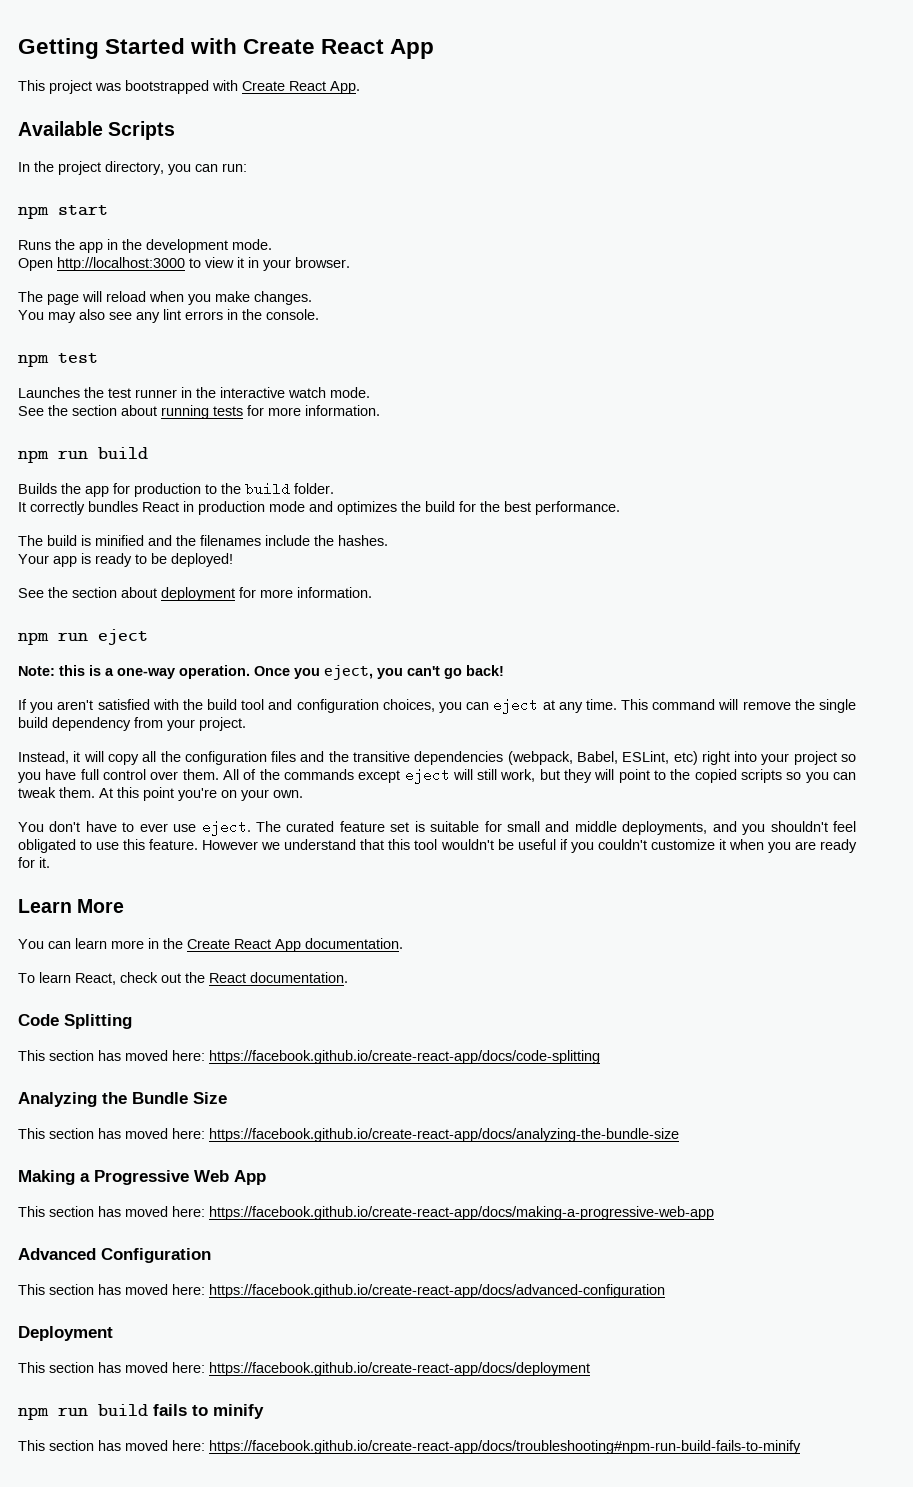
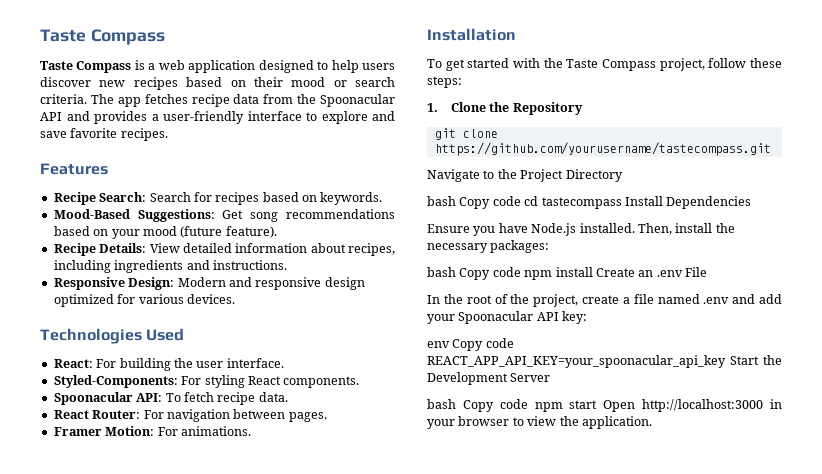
[18,38,435,59] [18,80,360,94] [18,121,176,140] [18,161,247,175] [18,205,108,219] [18,239,272,253] [18,257,350,271] [18,291,312,305] [18,309,319,323] [18,353,98,367] [18,387,370,398] [18,405,380,419] [18,447,148,463] [18,482,334,497] [18,501,620,515] [18,535,388,546] [18,553,233,567] [18,587,372,601] [18,629,148,645] [18,665,504,680] [18,698,856,714] [18,717,246,731] [18,751,856,765] [18,768,857,784] [18,787,303,801] [18,820,857,836] [18,839,857,853] [18,857,50,868] [18,899,125,913] [18,938,403,952] [18,972,348,985] [18,1014,132,1029] [18,1050,600,1064] [18,1092,227,1107] [18,1128,679,1142] [18,1170,266,1185] [18,1206,714,1220] [18,1248,211,1263] [18,1284,665,1298] [18,1326,113,1341] [18,1362,590,1376] [18,1404,264,1420] [18,1440,801,1454] Getting Started with Create React App // This project was bootstrapped with Create React App. // Available Scripts // In the project directory, you can run: // npm start // Runs the app in the development mode. // Open http://localhost:3000 to view it in your browser. // The page will reload when you make changes. // You may also see any lint errors in the console. // npm test // Launches the test runner in the interactive watch mode. // See the section about running tests for more information. // npm run build // Builds the app for production to the build folder. // It correctly bundles React in production mode and optimizes the build for the best performance. // The build is minified and the filenames include the hashes. // Your app is ready to be deployed! // See the section about deployment for more information. // npm run eject // Note: this is a one-way operation. Once you eject, you can't go back! // If you aren't satisfied with the build tool and configuration choices, you can eject at any time. This command will remove the single build dependency from your project. // Instead, it will copy all the configuration files and the transitive dependencies (webpack, Babel, ESLint, etc) right into your project so you have full control over them. All of the commands except eject will still work, but they will point to the copied scripts so you can tweak them. At this point you're on your own. // You don't have to ever use eject. The curated feature set is suitable for small and middle deployments, and you shouldn't feel obligated to use this feature. However we understand that this tool wouldn't be useful if you couldn't customize it when you are ready for it. // Learn More // You can learn more in the Create React App documentation. // To learn React, check out the React documentation. // Code Splitting // This section has moved here: https://facebook.github.io/create-react-app/docs/code-splitting // Analyzing the Bundle Size // This section has moved here: https://facebook.github.io/create-react-app/docs/analyzing-the-bundle-size // Making a Progressive Web App // This section has moved here: https://facebook.github.io/create-react-app/docs/making-a-progressive-web-app // Advanced Configuration // This section has moved here: https://facebook.github.io/create-react-app/docs/advanced-configuration // Deployment // This section has moved here: https://facebook.github.io/create-react-app/docs/deployment // npm run build fails to minify // This section has moved here: https://facebook.github.io/create-react-app/docs/troubleshooting#npm-run-build-fails-to-minify -> [40,29,165,45] [40,60,396,73] [40,77,395,90] [40,94,395,107] [40,111,395,124] [40,128,168,141] [40,163,108,175] [53,192,383,205] [53,209,395,222] [53,226,277,239] [53,243,395,256] [53,260,287,273] [53,277,365,290] [53,294,235,307] [40,328,185,344] [53,358,284,371] [53,375,360,388] [53,392,288,405] [53,409,327,422] [53,426,251,436] [427,28,516,41] [427,58,782,71] [427,76,462,88] [427,102,583,115] [434,128,498,140] [434,142,771,156] [427,169,623,182] [427,196,752,209] [427,223,735,236] [427,240,550,253] [427,267,707,280] [427,294,782,307] [427,311,588,324] [427,338,514,351] [427,355,782,368] [427,372,551,385] [427,399,782,412] [427,416,652,429] Taste Compass // Taste Compass is a web application designed to help users discover new recipes based on their mood or search criteria. The app fetches recipe data from the Spoonacular API and provides a user-friendly interface to explore and save favorite recipes. // Features // Recipe Search: Search for recipes based on keywords. // Mood-Based Suggestions: Get song recommendations based on your mood (future feature). // Recipe Details: View detailed information about recipes, including ingredients and instructions. // Responsive Design: Modern and responsive design optimized for various devices. // Technologies Used // React: For building the user interface. // Styled-Components: For styling React components. // Spoonacular API: To fetch recipe data. // React Router: For navigation between pages. // Framer Motion: For animations. // Installation // To get started with the Taste Compass project, follow these steps: // 1. Clone the Repository // git clone https://github.com/yourusername/tastecompass.git // Navigate to the Project Directory // bash Copy code cd tastecompass Install Dependencies // Ensure you have Node.js installed. Then, install the necessary packages: // bash Copy code npm install Create an .env File // In the root of the project, create a file named .env and add your Spoonacular API key: // env Copy code REACT_APP_API_KEY=your_spoonacular_api_key Start the Development Server // bash Copy code npm start Open http://localhost:3000 in your browser to view the application.

